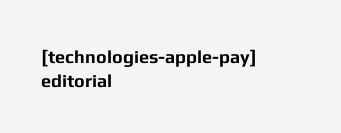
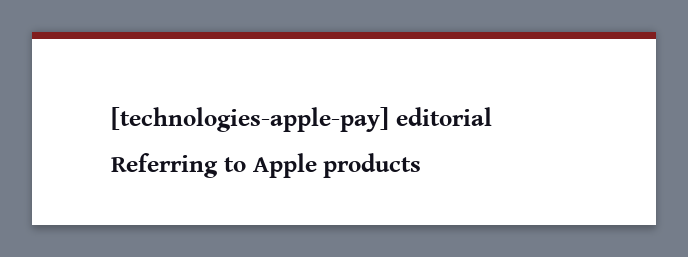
(112, 81) none -> [111,153,422,178] // Referring to Apple products

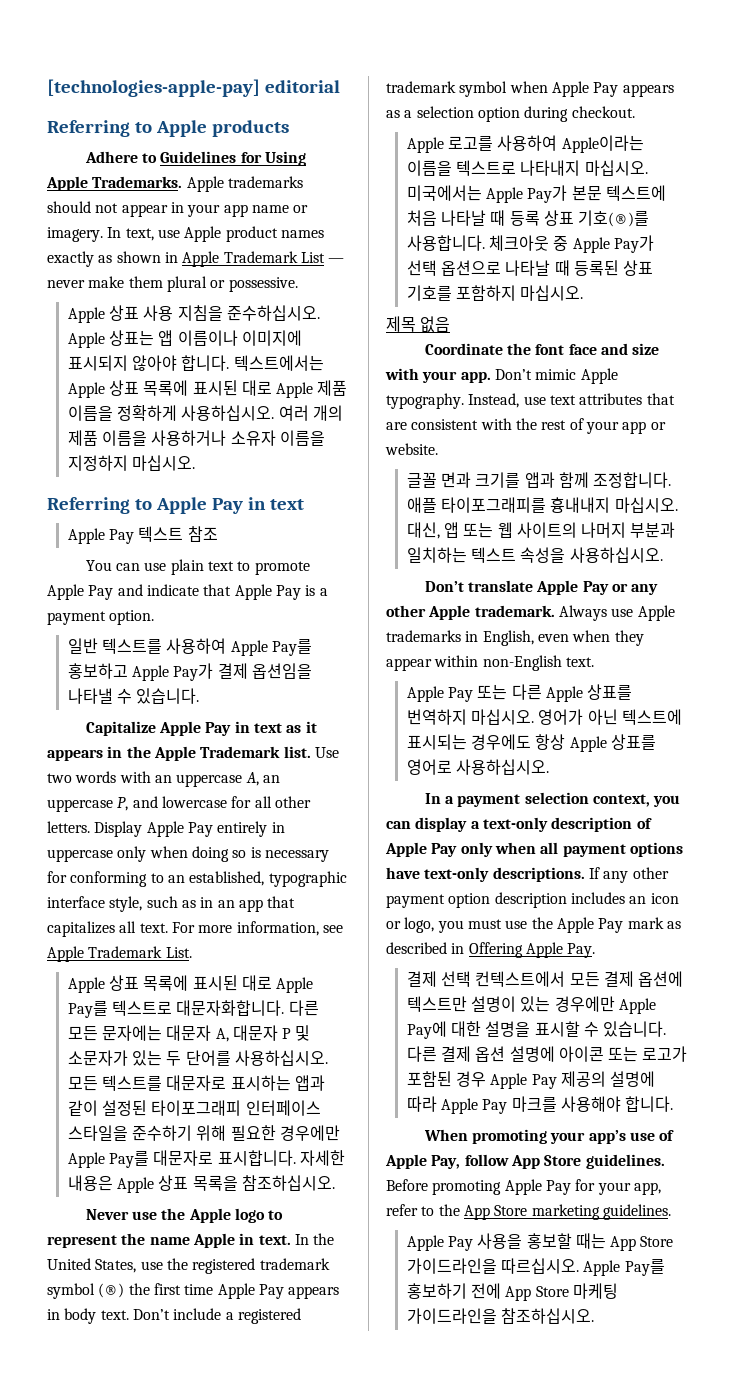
(422, 165) none -> [84,151,307,166] [46,176,303,192] [47,201,309,217] [47,226,324,242] [47,251,345,267] [47,276,298,292] [67,305,320,323] [67,330,302,348] [67,355,324,371] [67,380,348,398] [67,405,343,421] [67,430,325,446] [67,455,195,471] [47,497,304,514] [67,526,218,544] [85,559,310,575] [47,584,328,600] [47,610,155,625] [67,638,312,656] [67,663,312,681] [67,688,200,704] [85,721,317,736] [47,746,339,761] [47,771,280,787] [47,796,311,812] [47,821,285,837] [47,846,329,862] [47,871,347,887] [47,896,296,912] [47,921,343,937] [47,946,192,962] [67,975,314,993] [67,1000,319,1018] [67,1025,311,1042] [67,1050,328,1066] [67,1075,325,1091] [67,1100,321,1116] [67,1125,340,1141] [67,1150,345,1168] [67,1175,335,1193] [85,1208,284,1223] [47,1233,335,1248] [47,1258,330,1274] [47,1283,340,1299] [47,1308,301,1324] [386,81,674,97] [386,106,635,122] [406,135,644,153] [406,160,648,176] [406,185,666,203] [406,210,650,227] [406,235,654,253] [406,260,654,276] [406,285,584,301] [386,316,451,333] [424,343,660,355] [385,368,618,384] [386,393,675,409] [386,418,666,434] [385,443,438,455] [406,472,672,488] [406,497,678,513] [406,522,676,539] [406,547,663,563] [424,580,659,595] [386,605,675,621] [386,630,644,646] [386,655,594,671] [406,684,633,702] [406,709,682,725] [406,734,656,752] [406,759,549,775] [424,792,681,807] [386,817,652,832] [385,842,683,857] [386,867,669,883] [386,892,679,908] [386,917,681,933] [386,942,596,958] [406,971,684,987] [406,996,656,1014] [406,1021,667,1039] [406,1046,688,1062] [406,1071,656,1089] [406,1096,674,1114] [423,1129,675,1144] [385,1154,665,1169] [386,1179,661,1195] [386,1204,671,1220] [406,1233,674,1251] [406,1258,665,1276] [406,1283,618,1301] [406,1308,594,1324] // Adhere to Guidelines for Using Apple Trademarks. Apple trademarks should not appear in your app name or imagery. In text, use Apple product names exactly as shown in Apple Trademark List — never make them plural or possessive. // Apple 상표 사용 지침을 준수하십시오. Apple 상표는 앱 이름이나 이미지에 표시되지 않아야 합니다. 텍스트에서는 Apple 상표 목록에 표시된 대로 Apple 제품 이름을 정확하게 사용하십시오. 여러 개의 제품 이름을 사용하거나 소유자 이름을 지정하지 마십시오. // Referring to Apple Pay in text // Apple Pay 텍스트 참조 // You can use plain text to promote Apple Pay and indicate that Apple Pay is a payment option. // 일반 텍스트를 사용하여 Apple Pay를 홍보하고 Apple Pay가 결제 옵션임을 나타낼 수 있습니다. // Capitalize Apple Pay in text as it appears in the Apple Trademark list. Use two words with an uppercase A, an uppercase P, and lowercase for all other letters. Display Apple Pay entirely in uppercase only when doing so is necessary for conforming to an established, typographic interface style, such as in an app that capitalizes all text. For more information, see Apple Trademark List. // Apple 상표 목록에 표시된 대로 Apple Pay를 텍스트로 대문자화합니다. 다른 모든 문자에는 대문자 A, 대문자 P 및 소문자가 있는 두 단어를 사용하십시오. 모든 텍스트를 대문자로 표시하는 앱과 같이 설정된 타이포그래피 인터페이스 스타일을 준수하기 위해 필요한 경우에만 Apple Pay를 대문자로 표시합니다. 자세한 내용은 Apple 상표 목록을 참조하십시오. // Never use the Apple logo to represent the name Apple in text. In the United States, use the registered trademark symbol (®) the first time Apple Pay appears in body text. Don’t include a registered trademark symbol when Apple Pay appears as a selection option during checkout. // Apple 로고를 사용하여 Apple이라는 이름을 텍스트로 나타내지 마십시오. 미국에서는 Apple Pay가 본문 텍스트에 처음 나타날 때 등록 상표 기호(®)를 사용합니다. 체크아웃 중 Apple Pay가 선택 옵션으로 나타날 때 등록된 상표 기호를 포함하지 마십시오. // 제목 없음 // Coordinate the font face and size with your app. Don’t mimic Apple typography. Instead, use text attributes that are consistent with the rest of your app or website. // 글꼴 면과 크기를 앱과 함께 조정합니다. 애플 타이포그래피를 흉내내지 마십시오. 대신, 앱 또는 웹 사이트의 나머지 부분과 일치하는 텍스트 속성을 사용하십시오. // Don’t translate Apple Pay or any other Apple trademark. Always use Apple trademarks in English, even when they appear within non-English text. // Apple Pay 또는 다른 Apple 상표를 번역하지 마십시오. 영어가 아닌 텍스트에 표시되는 경우에도 항상 Apple 상표를 영어로 사용하십시오. // In a payment selection context, you can display a text-only description of Apple Pay only when all payment options have text-only descriptions. If any other payment option description includes an icon or logo, you must use the Apple Pay mark as described in Offering Apple Pay. // 결제 선택 컨텍스트에서 모든 결제 옵션에 텍스트만 설명이 있는 경우에만 Apple Pay에 대한 설명을 표시할 수 있습니다. 다른 결제 옵션 설명에 아이콘 또는 로고가 포함된 경우 Apple Pay 제공의 설명에 따라 Apple Pay 마크를 사용해야 합니다. // When promoting your app’s use of Apple Pay, follow App Store guidelines. Before promoting Apple Pay for your app, refer to the App Store marketing guidelines. // Apple Pay 사용을 홍보할 때는 App Store 가이드라인을 따르십시오. Apple Pay를 홍보하기 전에 App Store 마케팅 가이드라인을 참조하십시오.

